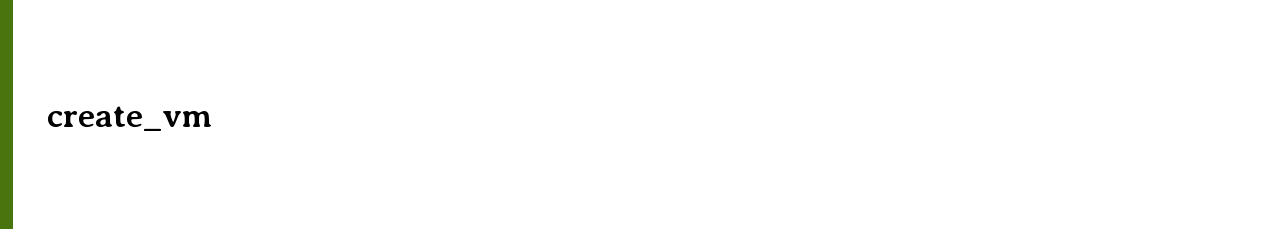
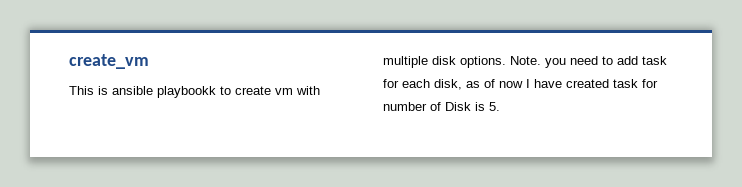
(212, 118) none -> [69,86,320,98] [383,56,667,68] [383,79,658,90] [383,102,500,111] // This is ansible playbookk to create vm with multiple disk options. Note. you need to add task for each disk, as of now I have created task for number of Disk is 5.

